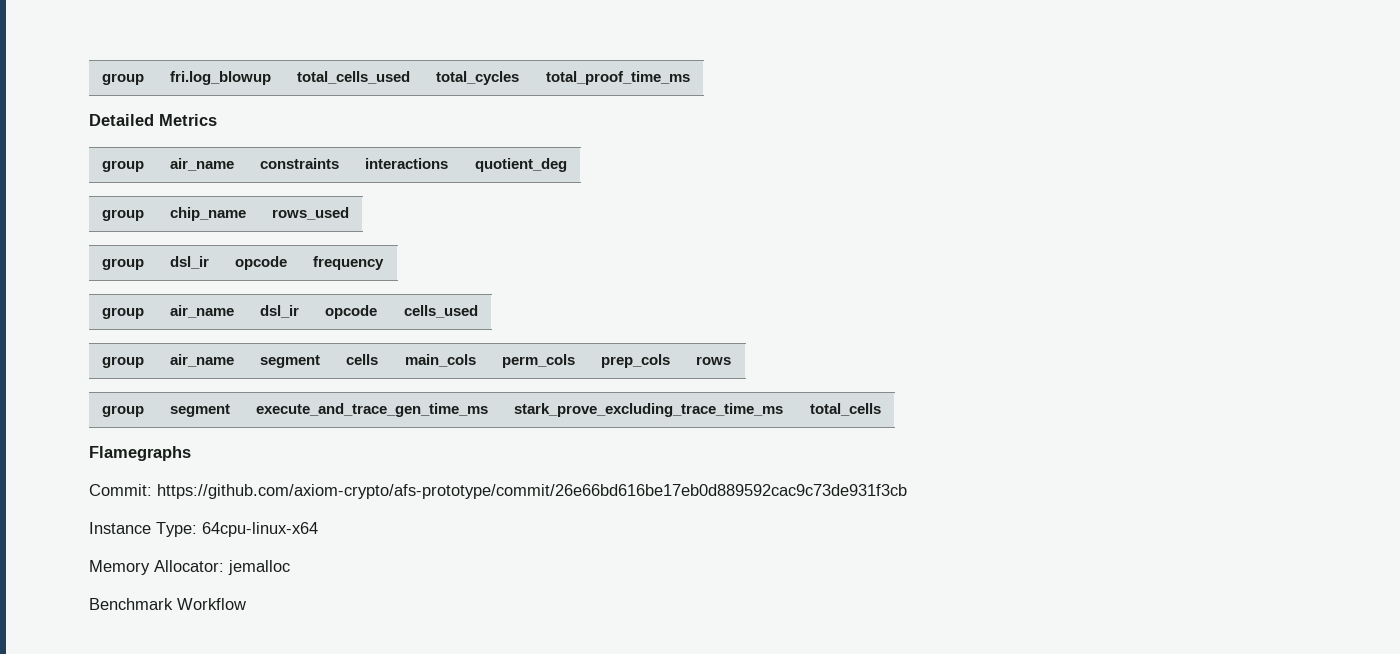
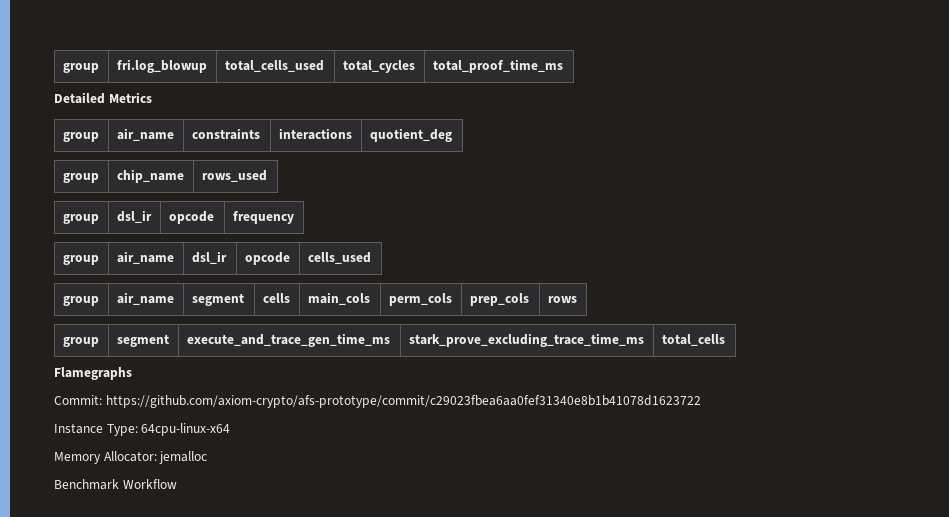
[157,484,907,499] https://github.com/axiom-crypto/afs-prototype/commit/26e66bd616be17eb0d889592cac9c73de931f3cb -> [105,395,701,408] https://github.com/axiom-crypto/afs-prototype/commit/c29023fbea6aa0fef31340e8b1b41078d1623722

